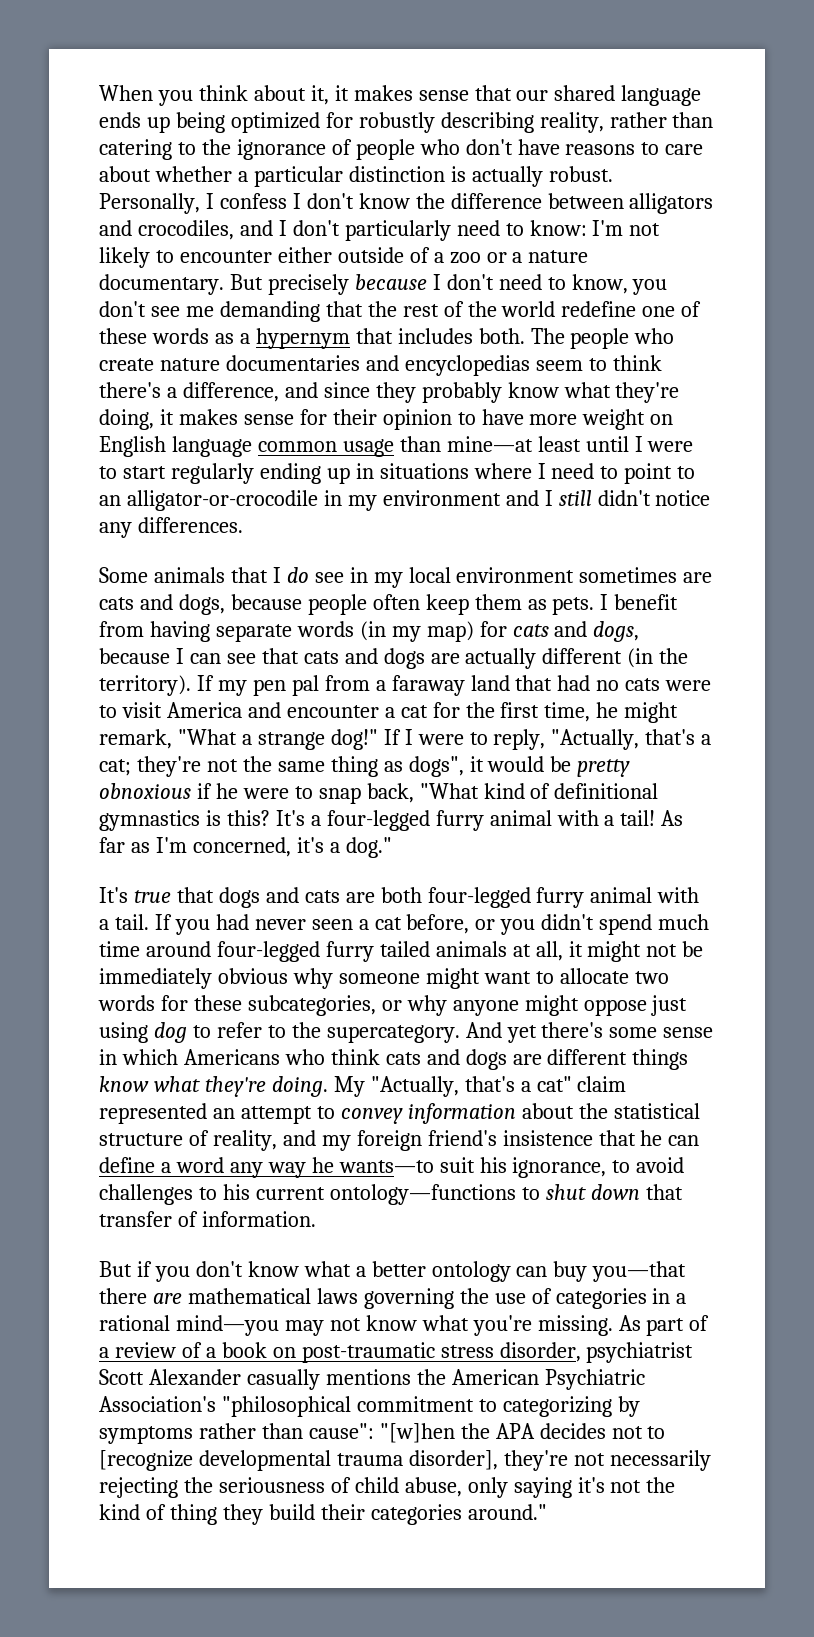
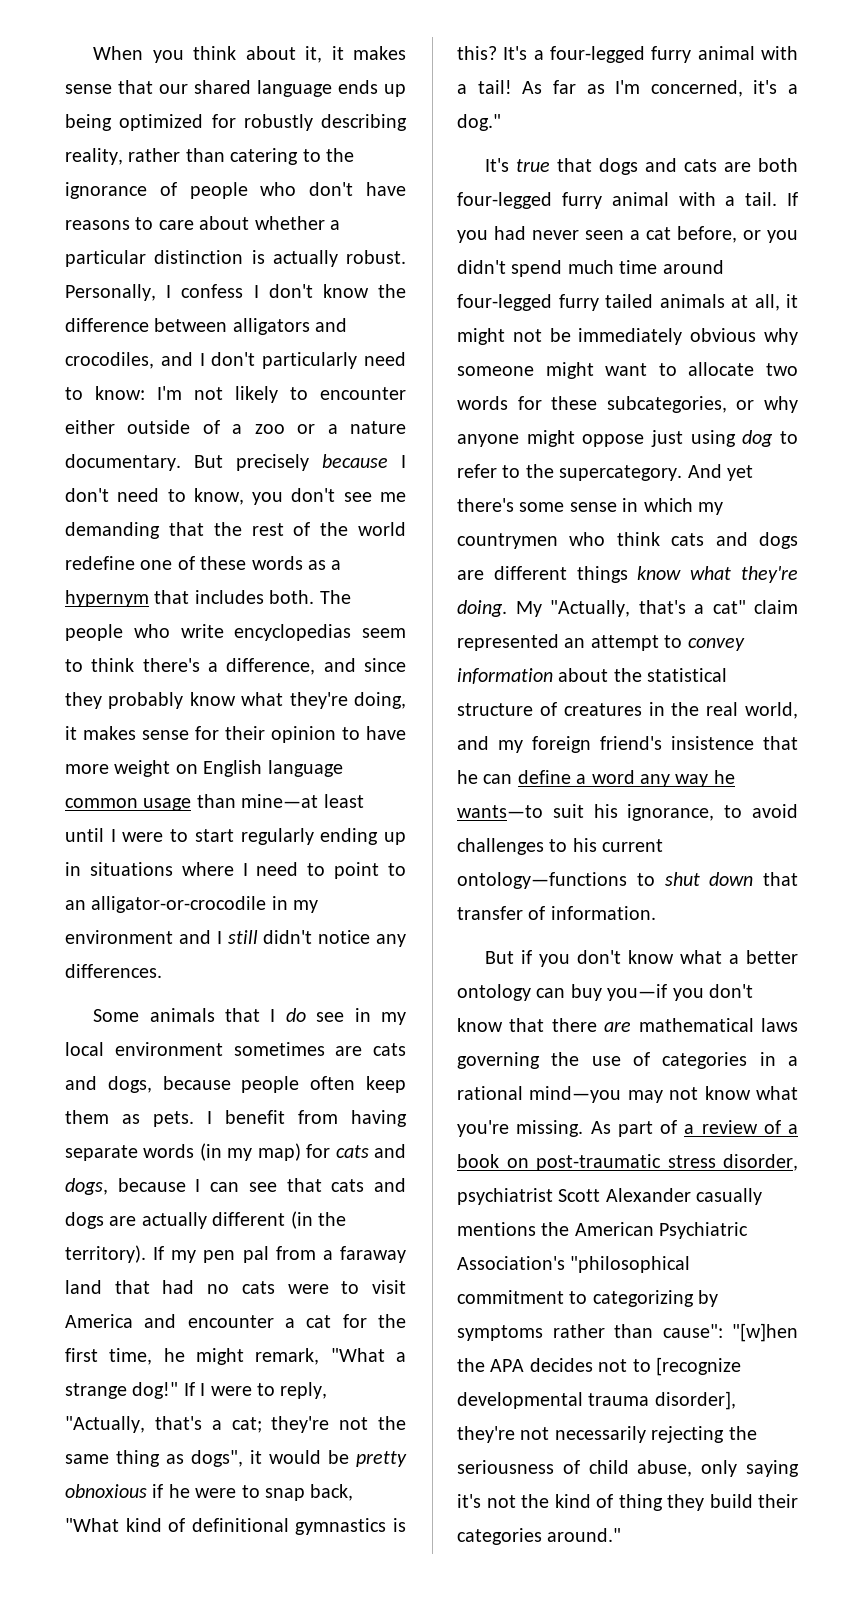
[99,355,399,371] create nature documentaries and -> [180,624,224,638] write
[183,1049,280,1065] Americans -> [698,502,723,515] [457,533,558,549] my countrymen
[212,1130,277,1151] reality, -> [563,702,798,719] creatures in the real world,
[592,1261,687,1282] you—that -> [607,984,753,1001] [457,1018,545,1032] you—if you don't know that

